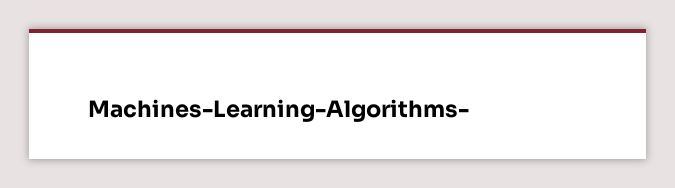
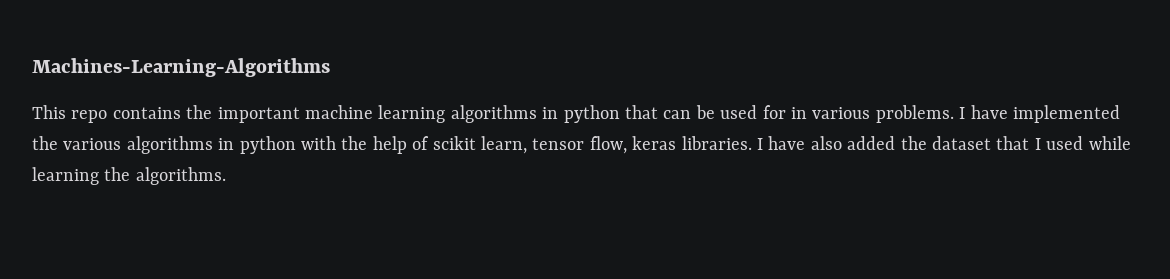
[88,99,469,122] Machines-Learning-Algorithms- -> [32,58,330,77] [32,105,1120,123] [32,136,1131,154] [32,167,226,185] Machines-Learning-Algorithms // This repo contains the important machine learning algorithms in python that can be used for in various problems. I have implemented the various algorithms in python with the help of scikit learn, tensor flow, keras libraries. I have also added the dataset that I used while learning the algorithms.

